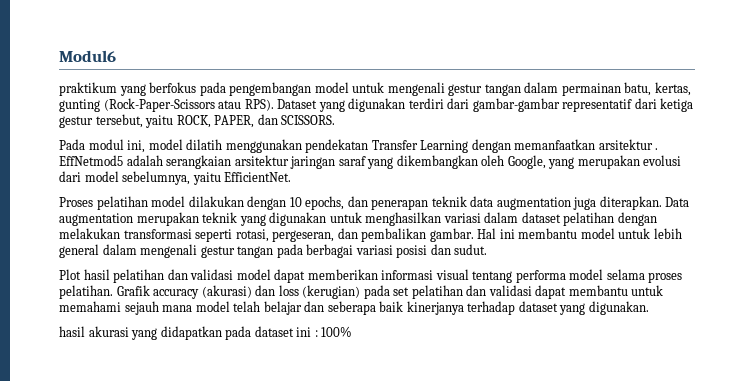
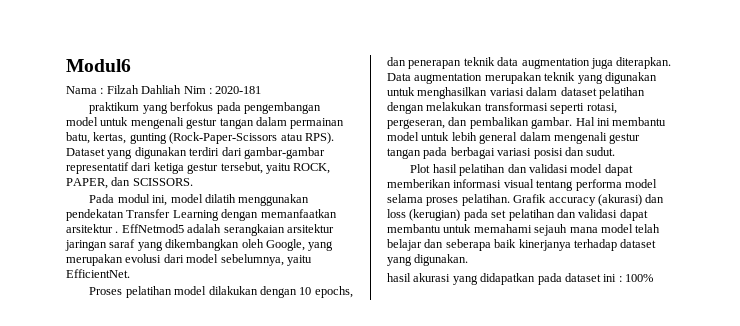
(116, 56) none -> [66,85,262,94] // Nama : Filzah Dahliah Nim : 2020-181

